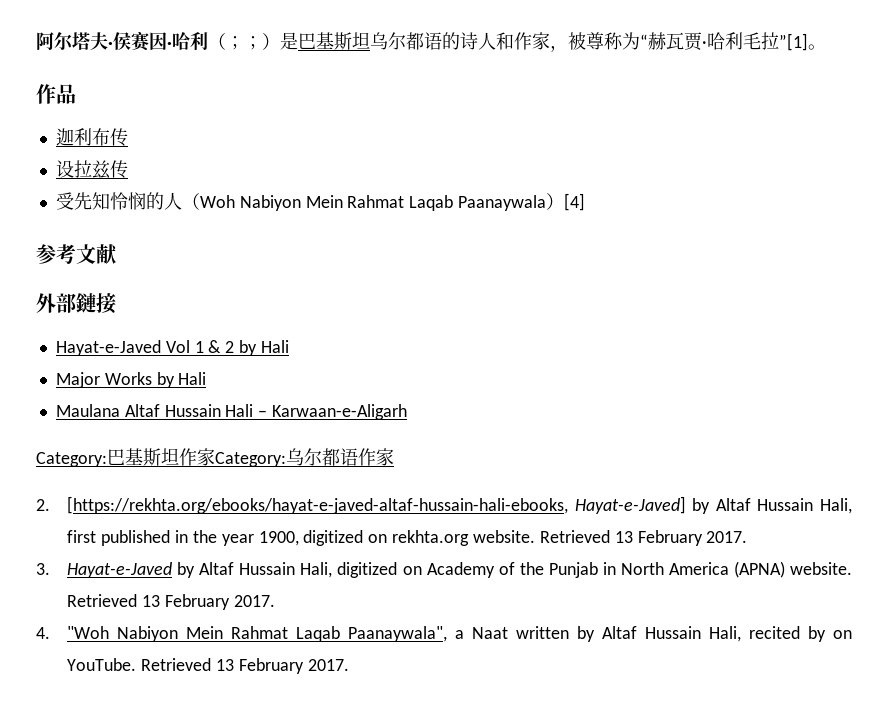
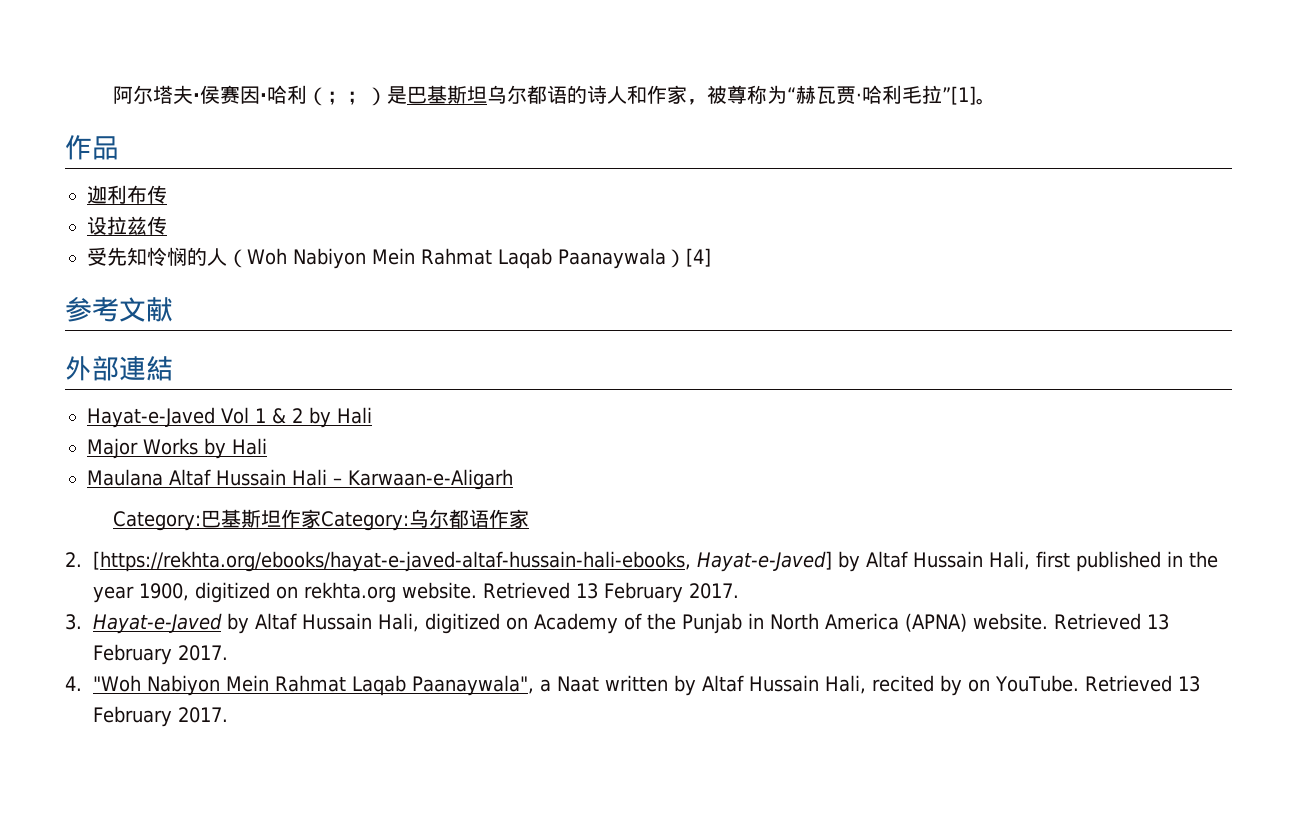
[76,293,116,314] 鏈接 -> [119,356,173,381] 連結

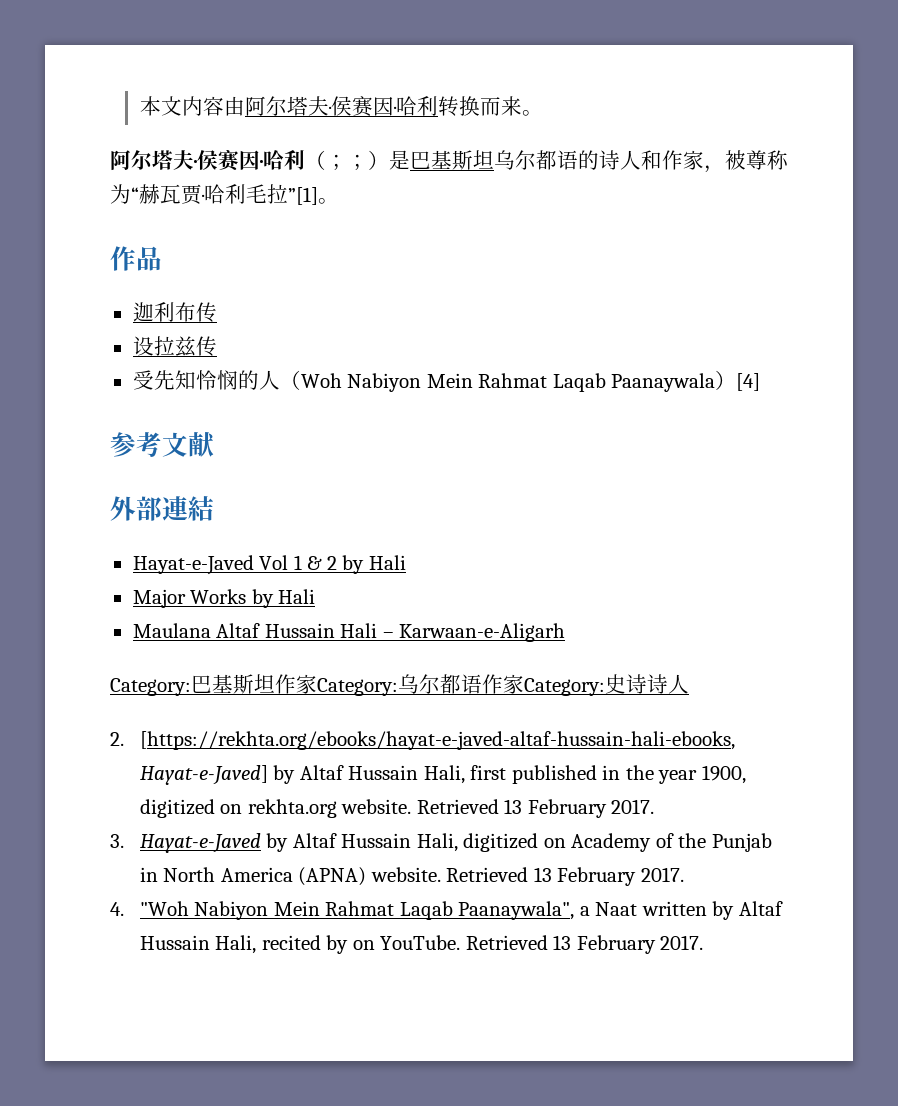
(112, 95) none -> [139,96,543,117] 本文内容由阿尔塔夫·侯赛因·哈利转换而来。 //
(529, 518) none -> [524,674,689,696] Category:史诗诗人

